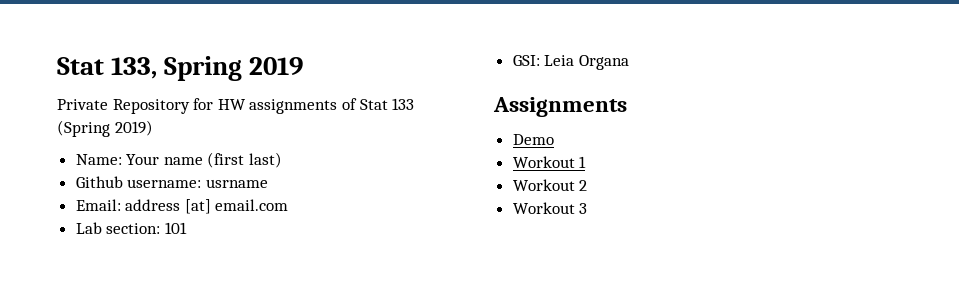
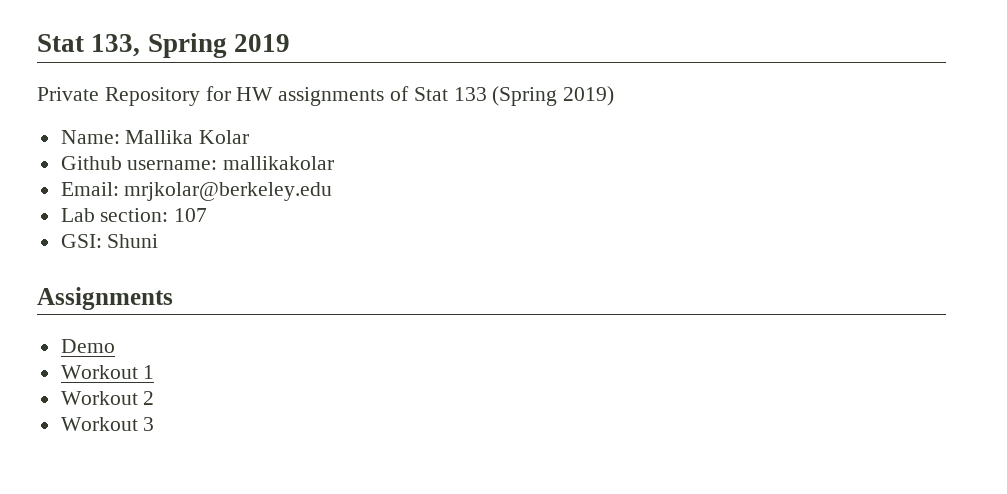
[126,152,283,168] Your name (first last) -> [125,130,250,144] Mallika Kolar
[205,179,268,188] usrname -> [223,156,335,170] mallikakolar
[125,199,289,214] address [at] email.com -> [124,182,333,201] mrjkolar@berkeley.edu
[164,222,187,234] 101 -> [174,208,208,222] 107
[544,55,629,70] Leia Organa -> [107,234,159,248] Shuni

